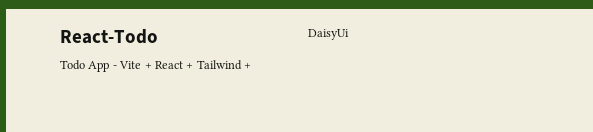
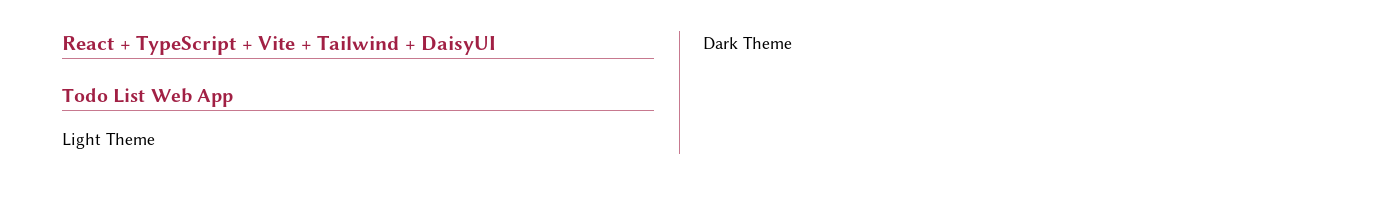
[60,29,158,44] [60,60,251,72] [308,29,349,40] React-Todo // Todo App - Vite + React + Tailwind + DaisyUi -> [62,35,497,55] [62,88,233,107] [62,132,155,149] [703,36,792,50] React + TypeScript + Vite + Tailwind + DaisyUI // Todo List Web App // Light Theme // Dark Theme

